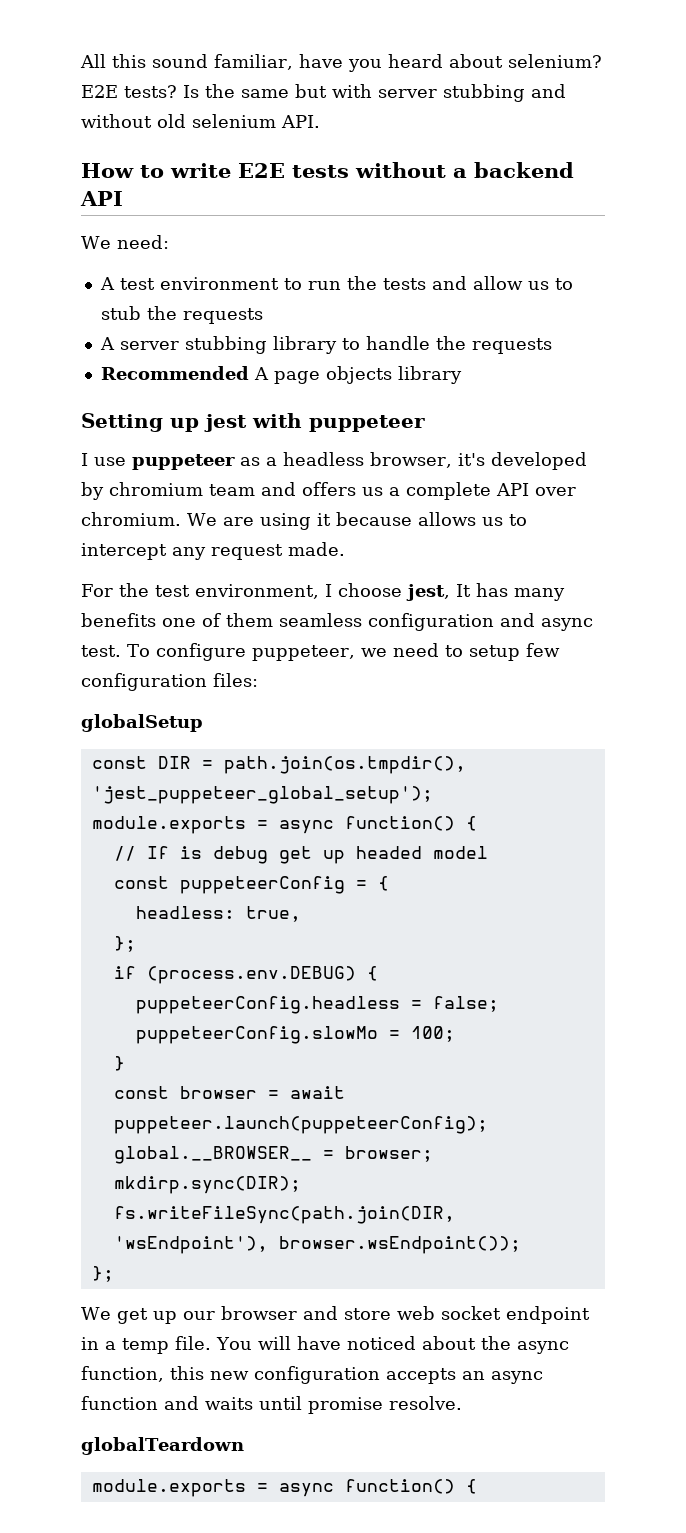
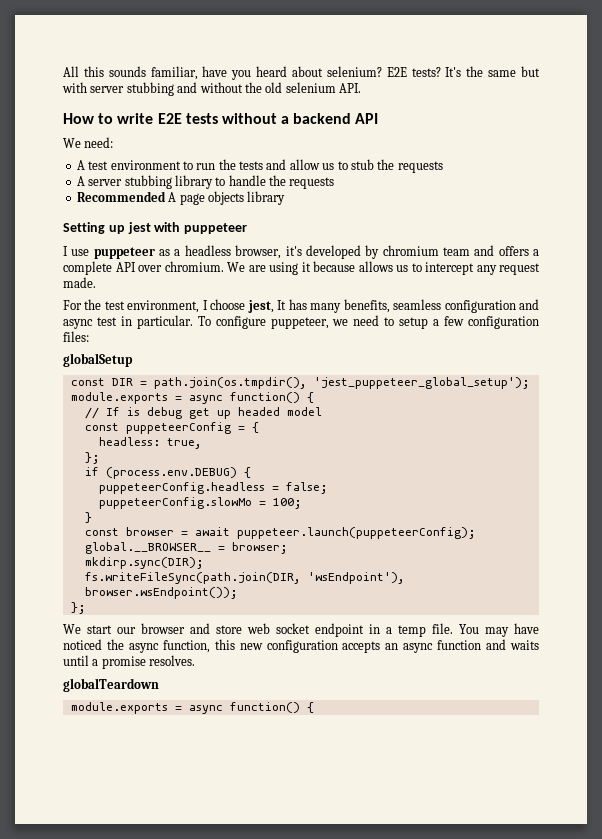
[152,54,208,68] sound -> [108,66,146,77] sounds
[183,85,199,98] Is -> [445,67,462,77] It's
(152, 121) none -> [244,82,262,93] the
[362,487,383,496] us -> (529, 251) none
[81,613,273,627] benefits one of them -> [343,299,390,313] benefits,
[81,645,121,657] test. -> [96,315,193,329] test in particular.
(520, 653) none -> [433,319,440,326] a
[116,1308,177,1324] get up -> [87,625,112,634] start
[257,1336,291,1350] will -> [485,627,509,637] may
[421,1336,476,1350] about -> (102, 644) none
[308,1396,462,1414] promise resolve. -> [92,655,196,669] a promise resolves.

